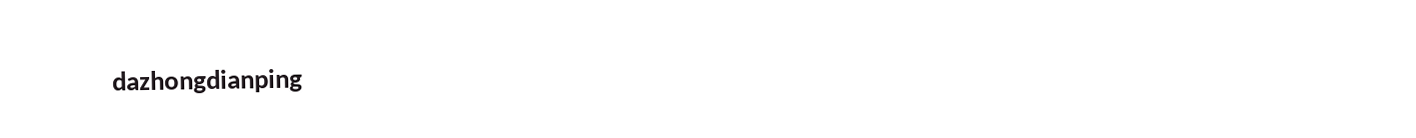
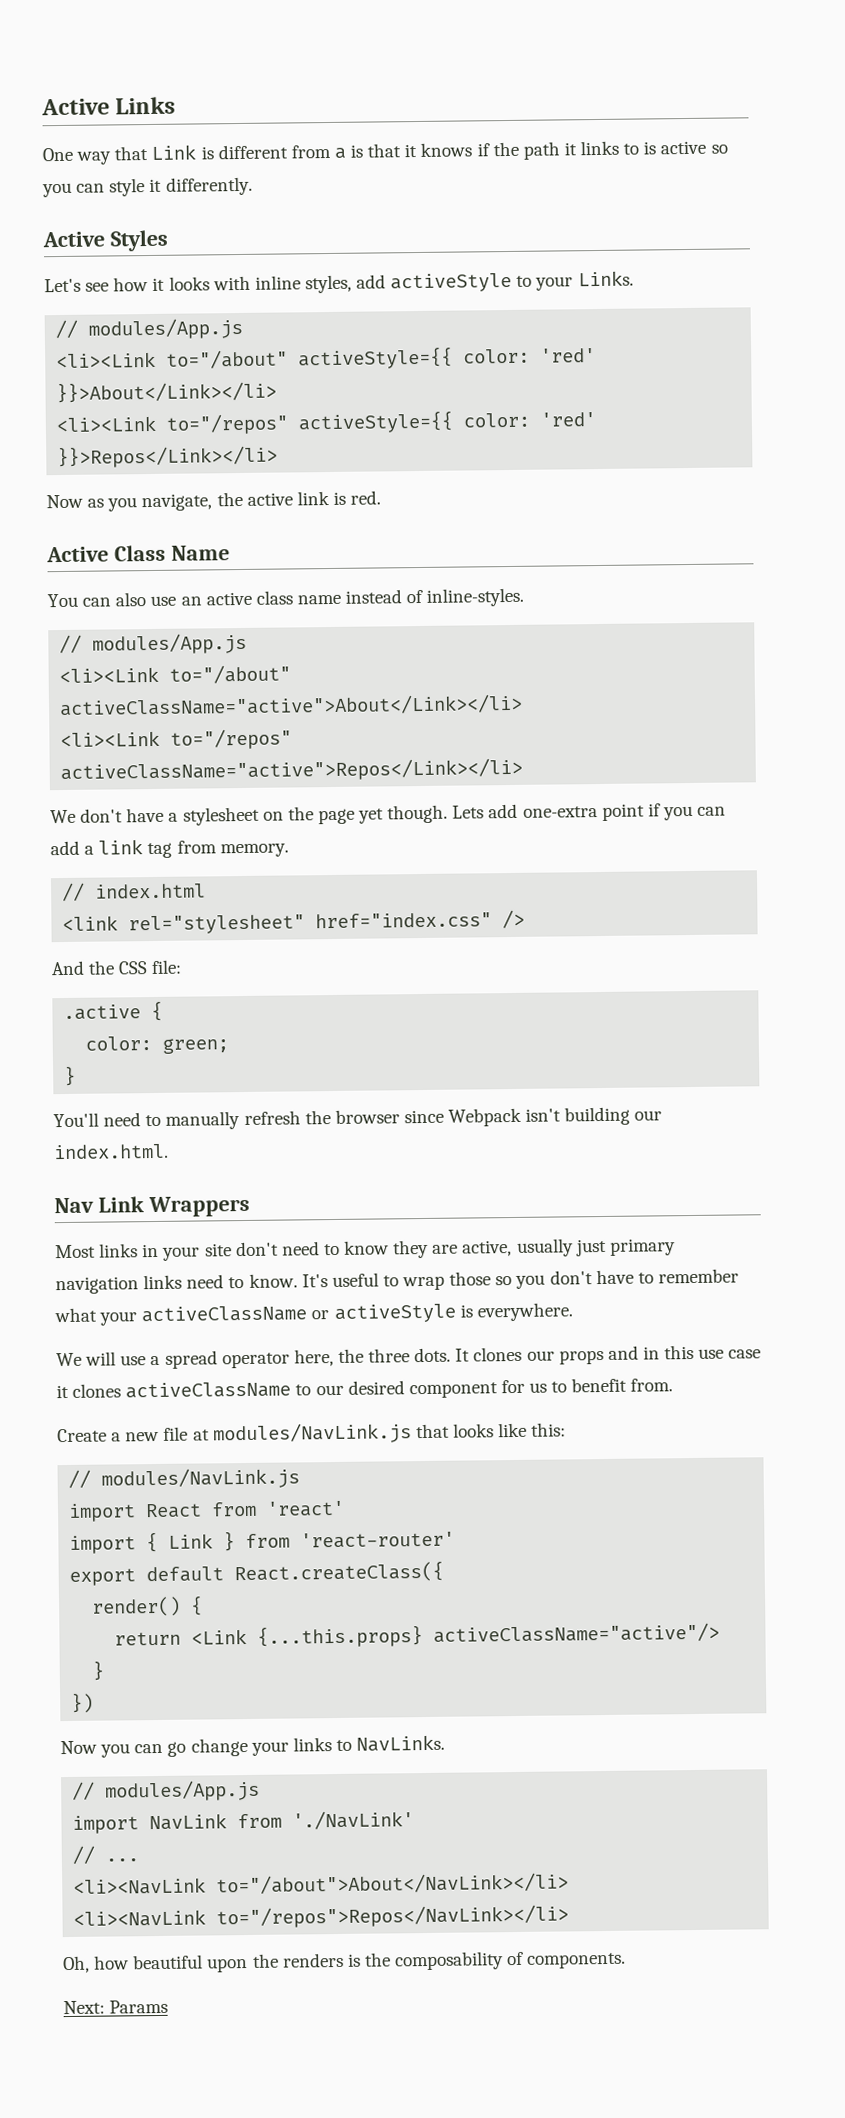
[111,68,303,95] dazhongdianping -> [41,96,177,116] [42,140,728,165] [42,176,253,198] [42,229,168,252] [44,270,634,294] [55,317,244,340] [56,346,597,370] [56,380,278,404] [56,410,597,435] [57,444,279,469] [46,490,382,512] [46,544,230,563] [47,587,525,608] [59,632,248,655] [59,664,292,684] [59,693,524,718] [60,728,293,750] [60,757,524,784] [50,803,727,826] [50,839,289,859] [62,882,207,902] [62,909,526,935] [51,959,183,976] [63,1000,164,1022] [85,1036,230,1054] [64,1065,77,1087] [53,1106,663,1130] [53,1143,169,1160] [54,1195,250,1218] [55,1238,676,1261] [55,1268,739,1295] [54,1302,573,1326] [56,1344,762,1369] [56,1377,674,1399] [57,1422,567,1445] [68,1467,301,1490] [68,1500,346,1522] [69,1531,456,1554] [69,1560,445,1586] [91,1595,204,1617] [114,1622,721,1648] [92,1660,105,1681] [71,1692,95,1713] [60,1734,446,1758] [72,1779,261,1802] [72,1810,415,1834] [72,1845,140,1864] [73,1872,570,1895] [73,1904,570,1929] [62,1951,627,1974] [63,1999,169,2015] Active Links // One way that Link is different from a is that it knows if the path it links to is active so you can style it differently. // Active Styles // Let's see how it looks with inline styles, add activeStyle to your Links. // // modules/App.js // <li><Link to="/about" activeStyle={{ color: 'red' }}>About</Link></li> // <li><Link to="/repos" activeStyle={{ color: 'red' }}>Repos</Link></li> // Now as you navigate, the active link is red. // Active Class Name // You can also use an active class name instead of inline-styles. // // modules/App.js // <li><Link to="/about" activeClassName="active">About</Link></li> // <li><Link to="/repos" activeClassName="active">Repos</Link></li> // We don't have a stylesheet on the page yet though. Lets add one-extra point if you can add a link tag from memory. // // index.html // <link rel="stylesheet" href="index.css" /> // And the CSS file: // .active { // color: green; // } // You'll need to manually refresh the browser since Webpack isn't building our index.html. // Nav Link Wrappers // Most links in your site don't need to know they are active, usually just primary navigation links need to know. It's useful to wrap those so you don't have to remember what your activeClassName or activeStyle is everywhere. // We will use a spread operator here, the three dots. It clones our props and in this use case it clones activeClassName to our desired component for us to benefit from. // Create a new file at modules/NavLink.js that looks like this: // // modules/NavLink.js // import React from 'react' // import { Link } from 'react-router' // export default React.createClass({ // render() { // return <Link {...this.props} activeClassName="active"/> // } // }) // Now you can go change your links to NavLinks. // // modules/App.js // import NavLink from './NavLink' // // ... // <li><NavLink to="/about">About</NavLink></li> // <li><NavLink to="/repos">Repos</NavLink></li> // Oh, how beautiful upon the renders is the composability of components. // Next: Params

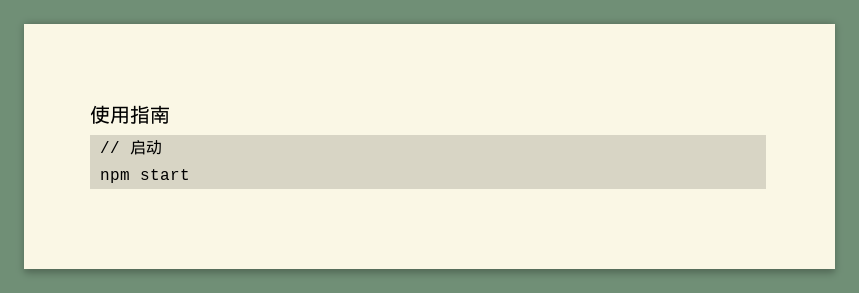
[41,96,177,116] [42,140,728,165] [42,176,253,198] [42,229,168,252] [44,270,634,294] [55,317,244,340] [56,346,597,370] [56,380,278,404] [56,410,597,435] [57,444,279,469] [46,490,382,512] [46,544,230,563] [47,587,525,608] [59,632,248,655] [59,664,292,684] [59,693,524,718] [60,728,293,750] [60,757,524,784] [50,803,727,826] [50,839,289,859] [62,882,207,902] [62,909,526,935] [51,959,183,976] [63,1000,164,1022] [85,1036,230,1054] [64,1065,77,1087] [53,1106,663,1130] [53,1143,169,1160] [54,1195,250,1218] [55,1238,676,1261] [55,1268,739,1295] [54,1302,573,1326] [56,1344,762,1369] [56,1377,674,1399] [57,1422,567,1445] [68,1467,301,1490] [68,1500,346,1522] [69,1531,456,1554] [69,1560,445,1586] [91,1595,204,1617] [114,1622,721,1648] [92,1660,105,1681] [71,1692,95,1713] [60,1734,446,1758] [72,1779,261,1802] [72,1810,415,1834] [72,1845,140,1864] [73,1872,570,1895] [73,1904,570,1929] [62,1951,627,1974] [63,1999,169,2015] Active Links // One way that Link is different from a is that it knows if the path it links to is active so you can style it differently. // Active Styles // Let's see how it looks with inline styles, add activeStyle to your Links. // // modules/App.js // <li><Link to="/about" activeStyle={{ color: 'red' }}>About</Link></li> // <li><Link to="/repos" activeStyle={{ color: 'red' }}>Repos</Link></li> // Now as you navigate, the active link is red. // Active Class Name // You can also use an active class name instead of inline-styles. // // modules/App.js // <li><Link to="/about" activeClassName="active">About</Link></li> // <li><Link to="/repos" activeClassName="active">Repos</Link></li> // We don't have a stylesheet on the page yet though. Lets add one-extra point if you can add a link tag from memory. // // index.html // <link rel="stylesheet" href="index.css" /> // And the CSS file: // .active { // color: green; // } // You'll need to manually refresh the browser since Webpack isn't building our index.html. // Nav Link Wrappers // Most links in your site don't need to know they are active, usually just primary navigation links need to know. It's useful to wrap those so you don't have to remember what your activeClassName or activeStyle is everywhere. // We will use a spread operator here, the three dots. It clones our props and in this use case it clones activeClassName to our desired component for us to benefit from. // Create a new file at modules/NavLink.js that looks like this: // // modules/NavLink.js // import React from 'react' // import { Link } from 'react-router' // export default React.createClass({ // render() { // return <Link {...this.props} activeClassName="active"/> // } // }) // Now you can go change your links to NavLinks. // // modules/App.js // import NavLink from './NavLink' // // ... // <li><NavLink to="/about">About</NavLink></li> // <li><NavLink to="/repos">Repos</NavLink></li> // Oh, how beautiful upon the renders is the composability of components. // Next: Params -> [90,105,170,124] [99,140,162,155] [99,169,190,183] 使用指南 // // 启动 // npm start

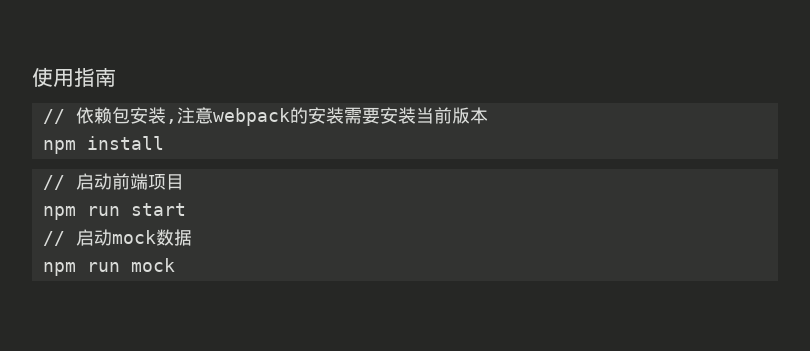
[99,140,162,155] [99,171,130,183] // // 启动 // npm -> [42,107,488,126] [42,136,164,154] [42,173,184,190] [42,206,120,220] // // 依赖包安装,注意webpack的安装需要安装当前版本 // npm install // // 启动前端项目 // npm run
(190, 174) none -> [42,229,192,246] [42,258,175,276] // // 启动mock数据 // npm run mock

